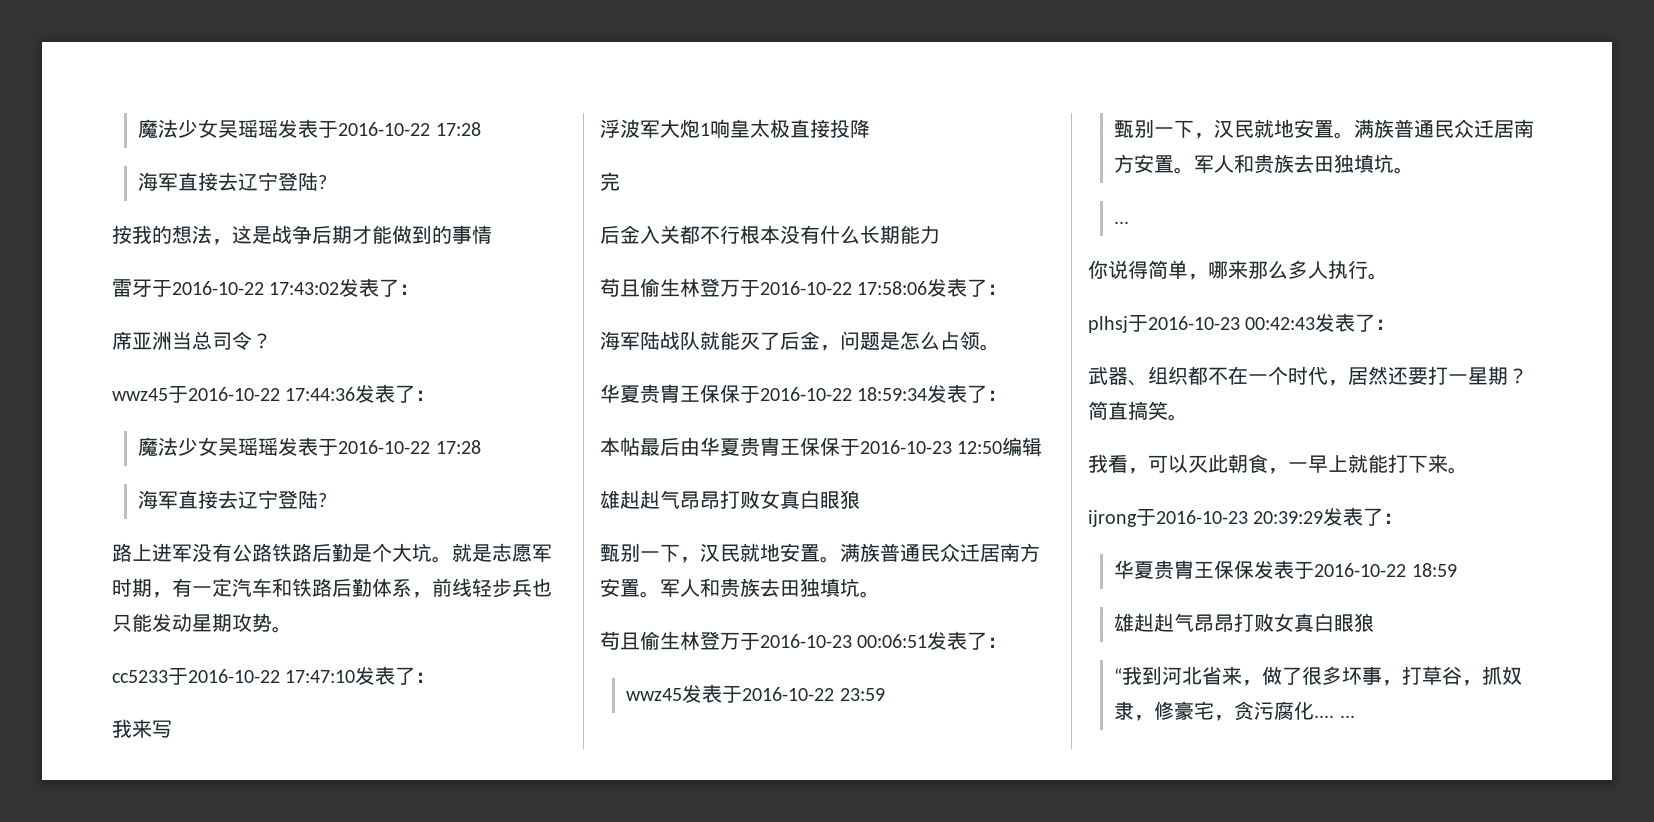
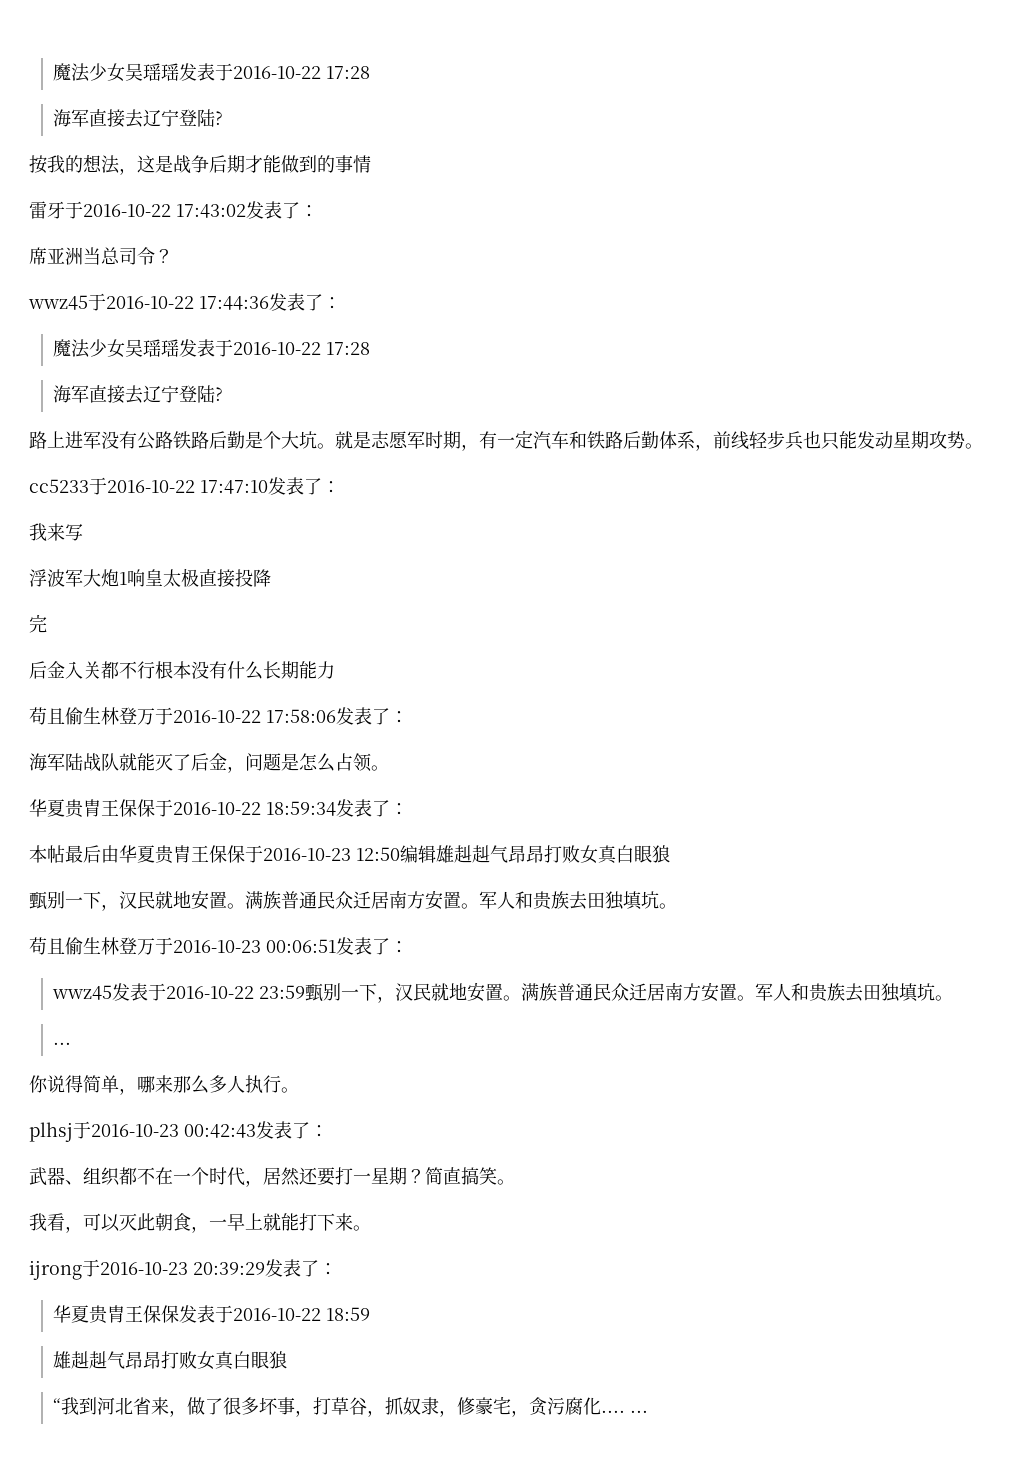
(1043, 447) // -> (436, 854) none
(885, 694) // -> (306, 992) none

